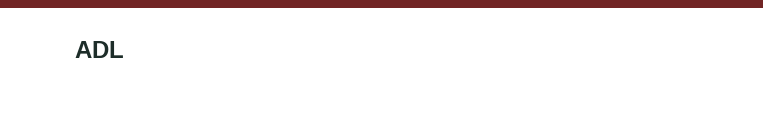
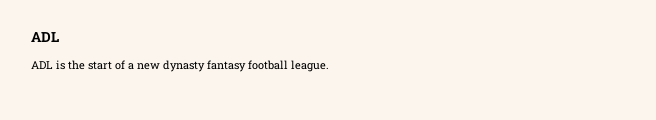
[75,41,124,58] ADL -> [31,32,59,42] [31,60,329,72] ADL // ADL is the start of a new dynasty fantasy football league.

